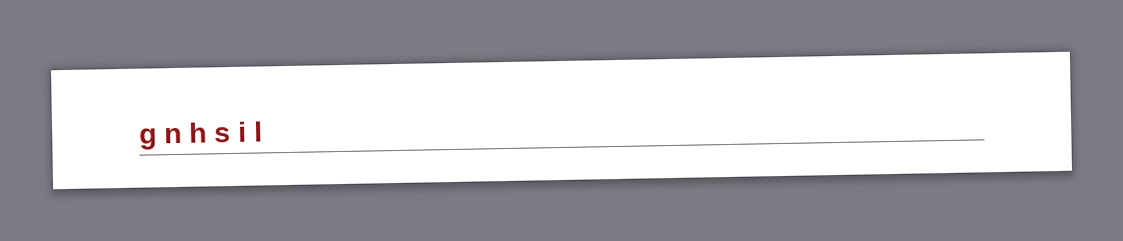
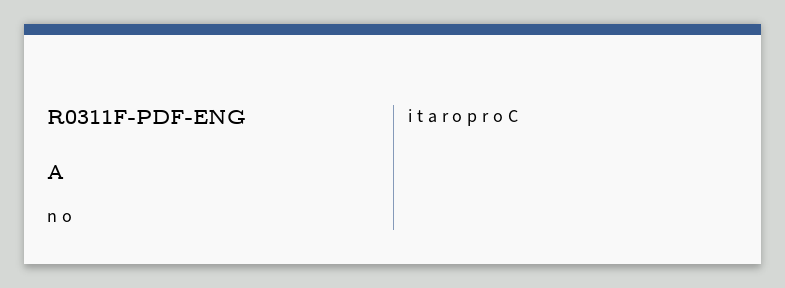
[139,121,263,150] g n h s i l -> [47,109,246,124] [47,165,64,179] [47,213,72,222] [408,109,518,126] R0311F-PDF-ENG // A // n o // i t a r o p r o C

